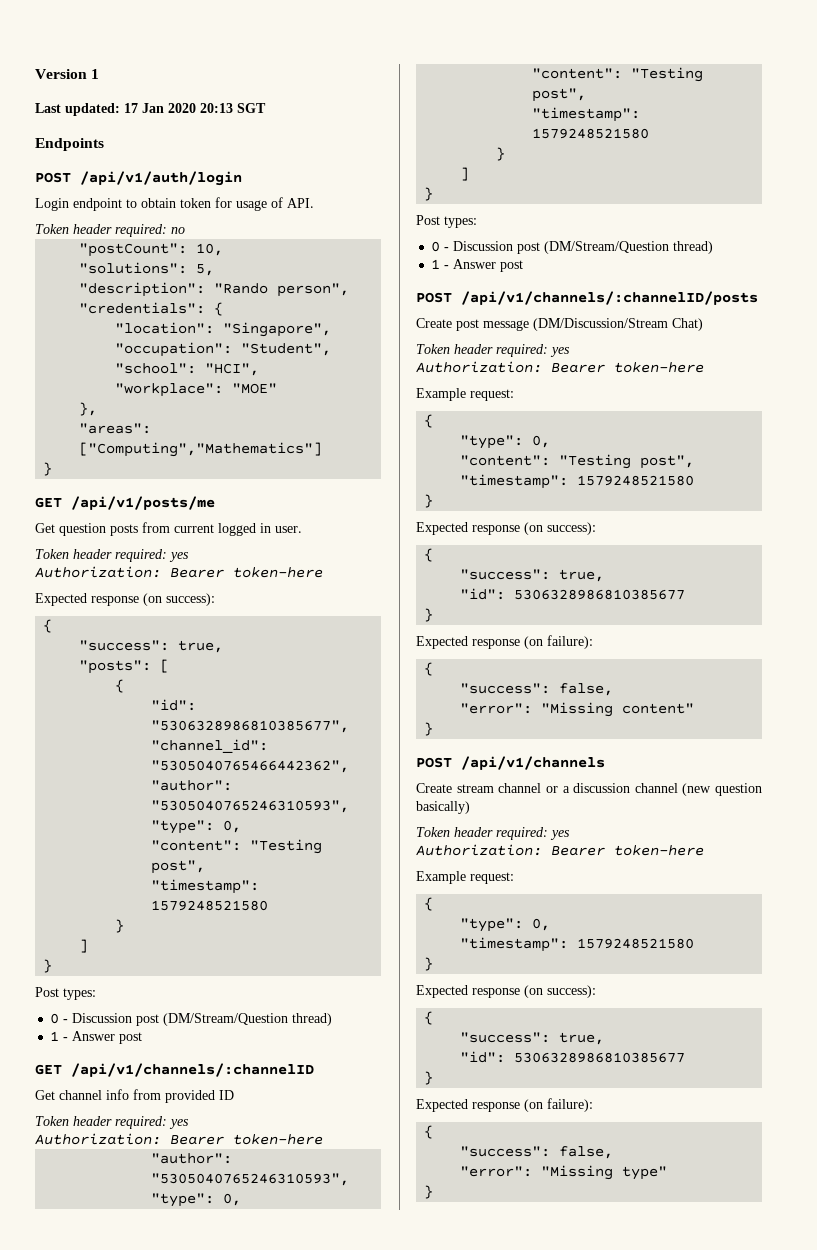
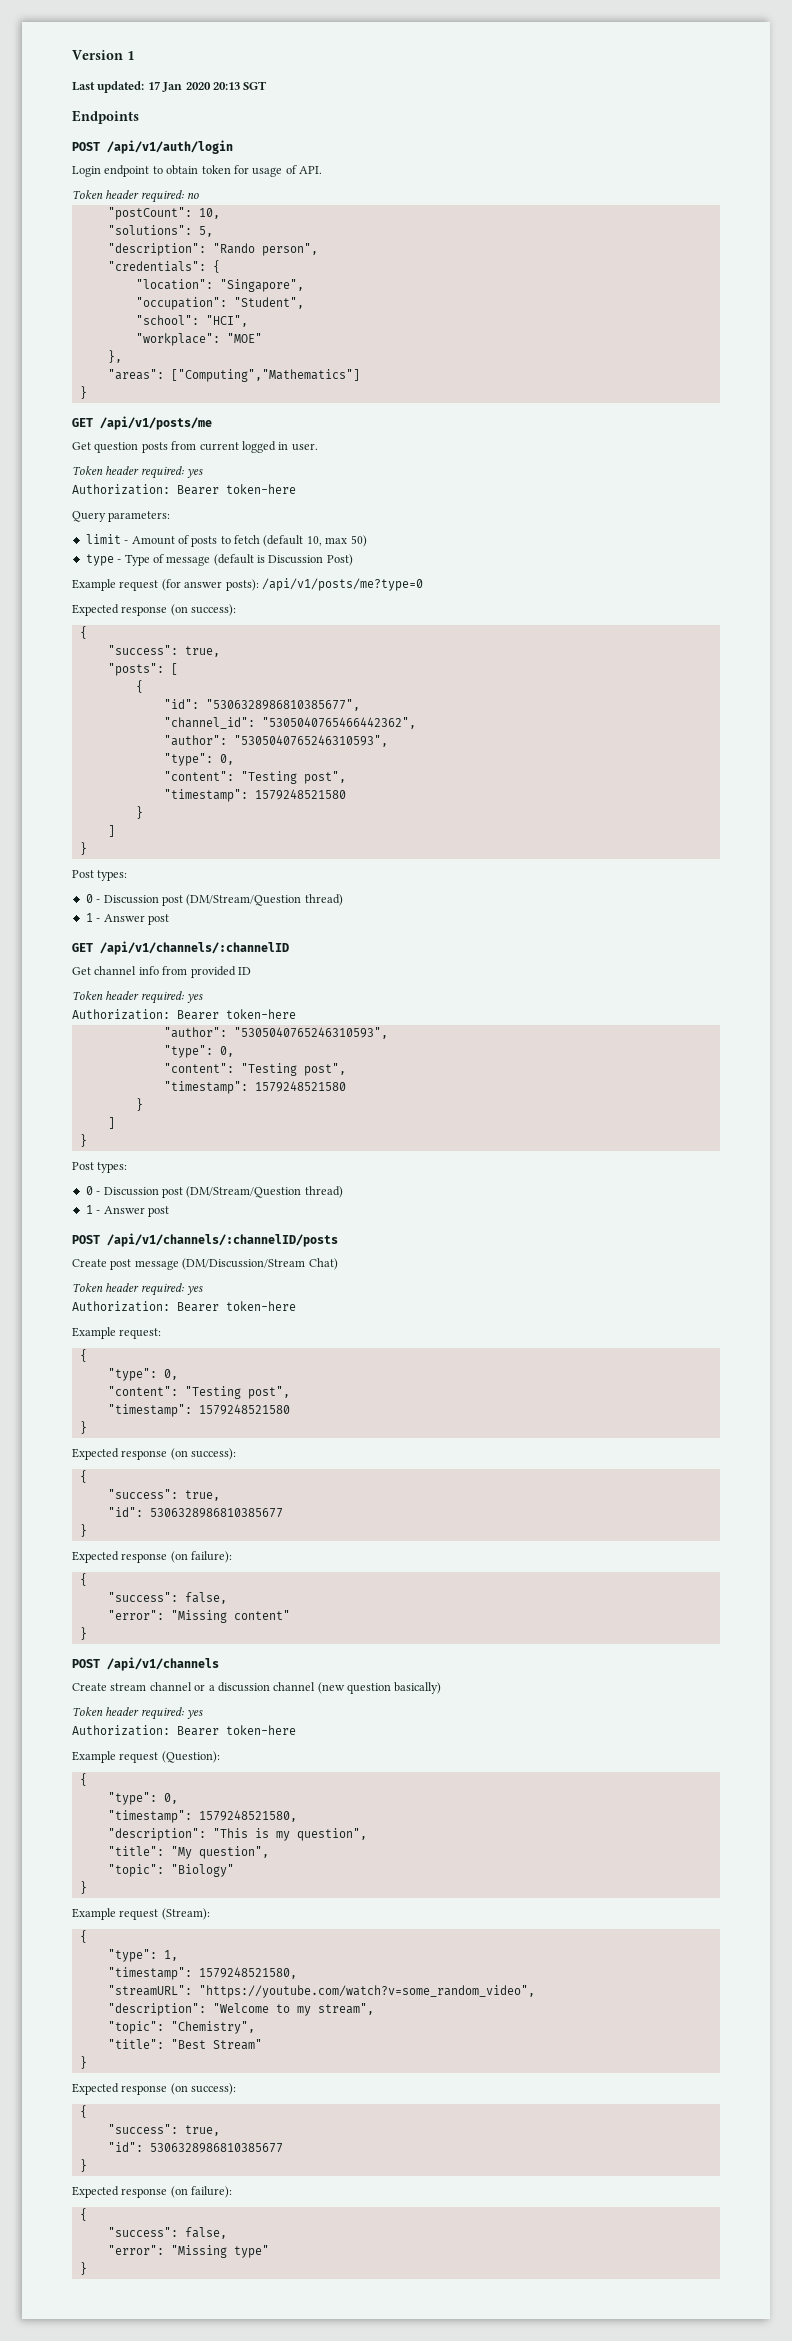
(323, 572) none -> [72,511,171,522] [85,534,367,547] [85,554,353,566] [72,578,423,591] // Query parameters: // limit - Amount of posts to fetch (default 10, max 50) // type - Type of message (default is Discussion Post) // Example request (for answer posts): /api/v1/posts/me?type=0
[470,872,514,884] request: -> [119,1751,220,1763] request (Question):
[577,938,695,949] 1579248521580 -> [198,1810,297,1822] [107,1828,367,1841] [107,1846,269,1859] [107,1864,234,1877] [79,1881,87,1894] [72,1908,210,1920] [79,1930,87,1943] [107,1949,178,1962] [107,1967,297,1980] [107,1985,535,1998] [107,2003,374,2016] [107,2021,255,2034] [107,2039,262,2050] 1579248521580, // "description": "This is my question", // "title": "My question", // "topic": "Biology" // } // Example request (Stream): // { // "type": 1, // "timestamp": 1579248521580, // "streamURL": "https://youtube.com/watch?v=some_random_video", // "description": "Welcome to my stream", // "topic": "Chemistry", // "title": "Best Stream"

